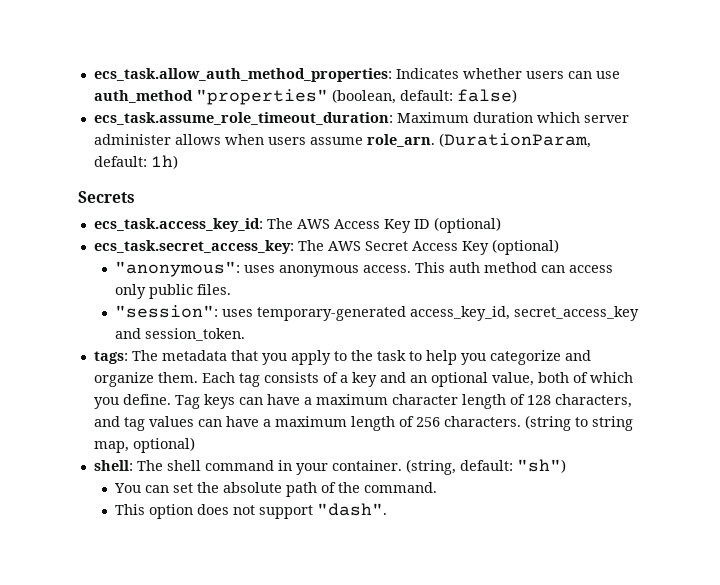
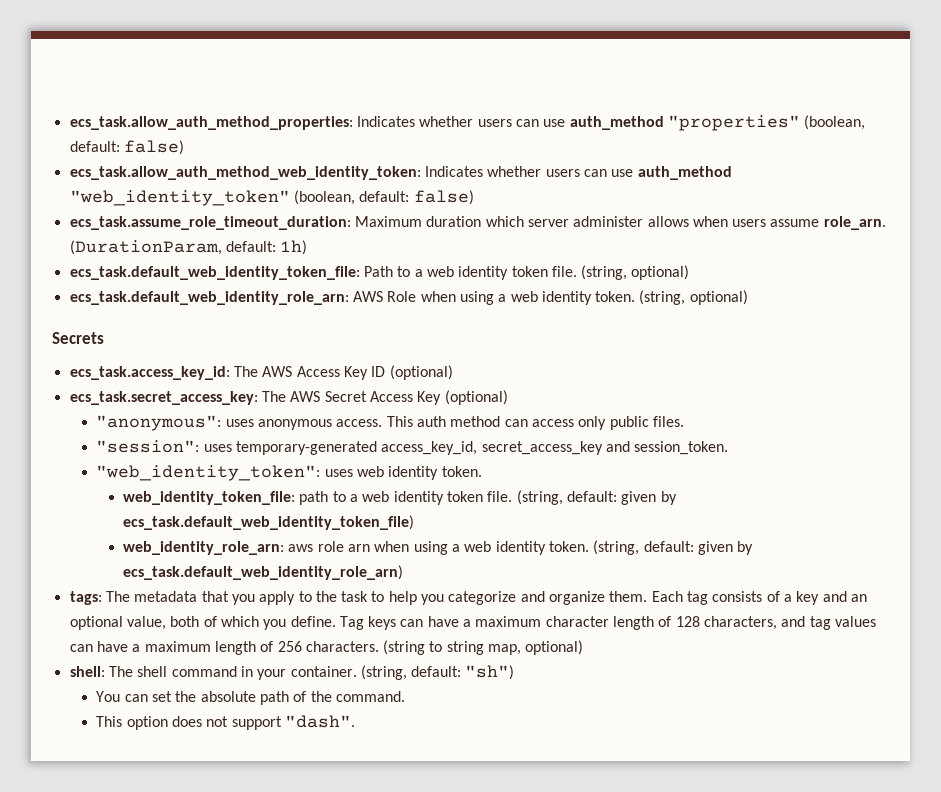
(517, 96) none -> [69,166,732,180] [69,190,474,206] // ecs_task.allow_auth_method_web_identity_token: Indicates whether users can use auth_method "web_identity_token" (boolean, default: false)
(178, 162) none -> [69,265,690,280] [69,290,748,305] // ecs_task.default_web_identity_token_file: Path to a web identity token file. (string, optional) // ecs_task.default_web_identity_role_arn: AWS Role when using a web identity token. (string, optional)
(246, 334) none -> [96,465,482,481] [123,490,677,505] [123,515,415,530] [123,540,754,555] [123,565,404,580] // "web_identity_token": uses web identity token. // web_identity_token_file: path to a web identity token file. (string, default: given by ecs_task.default_web_identity_token_file) // web_identity_role_arn: aws role arn when using a web identity token. (string, default: given by ecs_task.default_web_identity_role_arn)

